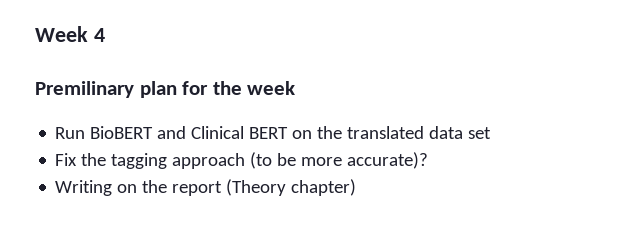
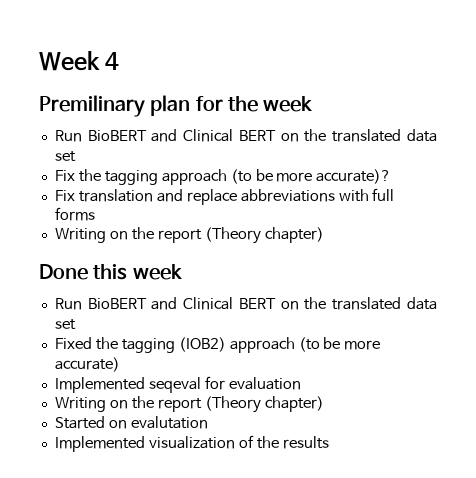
[55,179,357,196] // Writing on the report (Theory chapter) -> [54,188,395,205] [54,207,95,221] [54,227,324,244] [39,264,182,280] [54,297,438,310] [54,319,76,330] [54,337,381,353] [54,357,120,372] [54,376,301,393] [54,396,324,413] [54,416,208,429] [54,435,329,452] // Fix translation and replace abbreviations with full forms // Writing on the report (Theory chapter) // Done this week // Run BioBERT and Clinical BERT on the translated data set // Fixed the tagging (IOB2) approach (to be more accurate) // Implemented seqeval for evaluation // Writing on the report (Theory chapter) // Started on evalutation // Implemented visualization of the results

